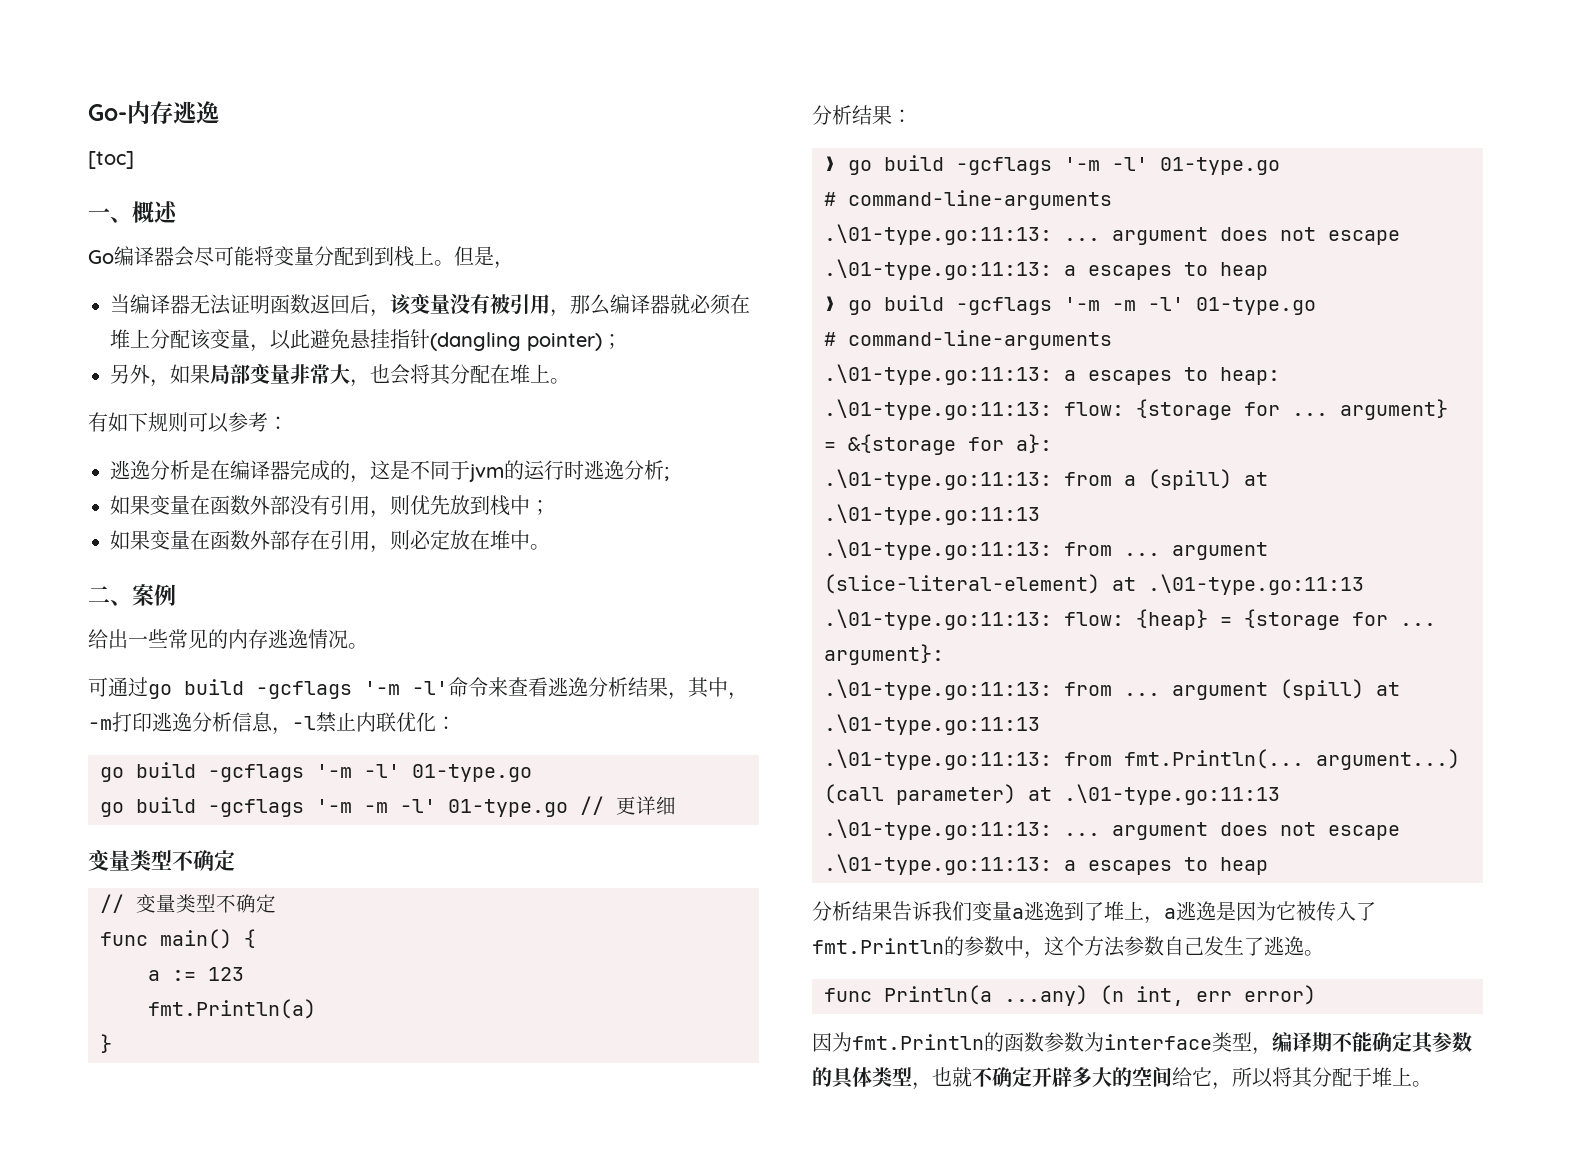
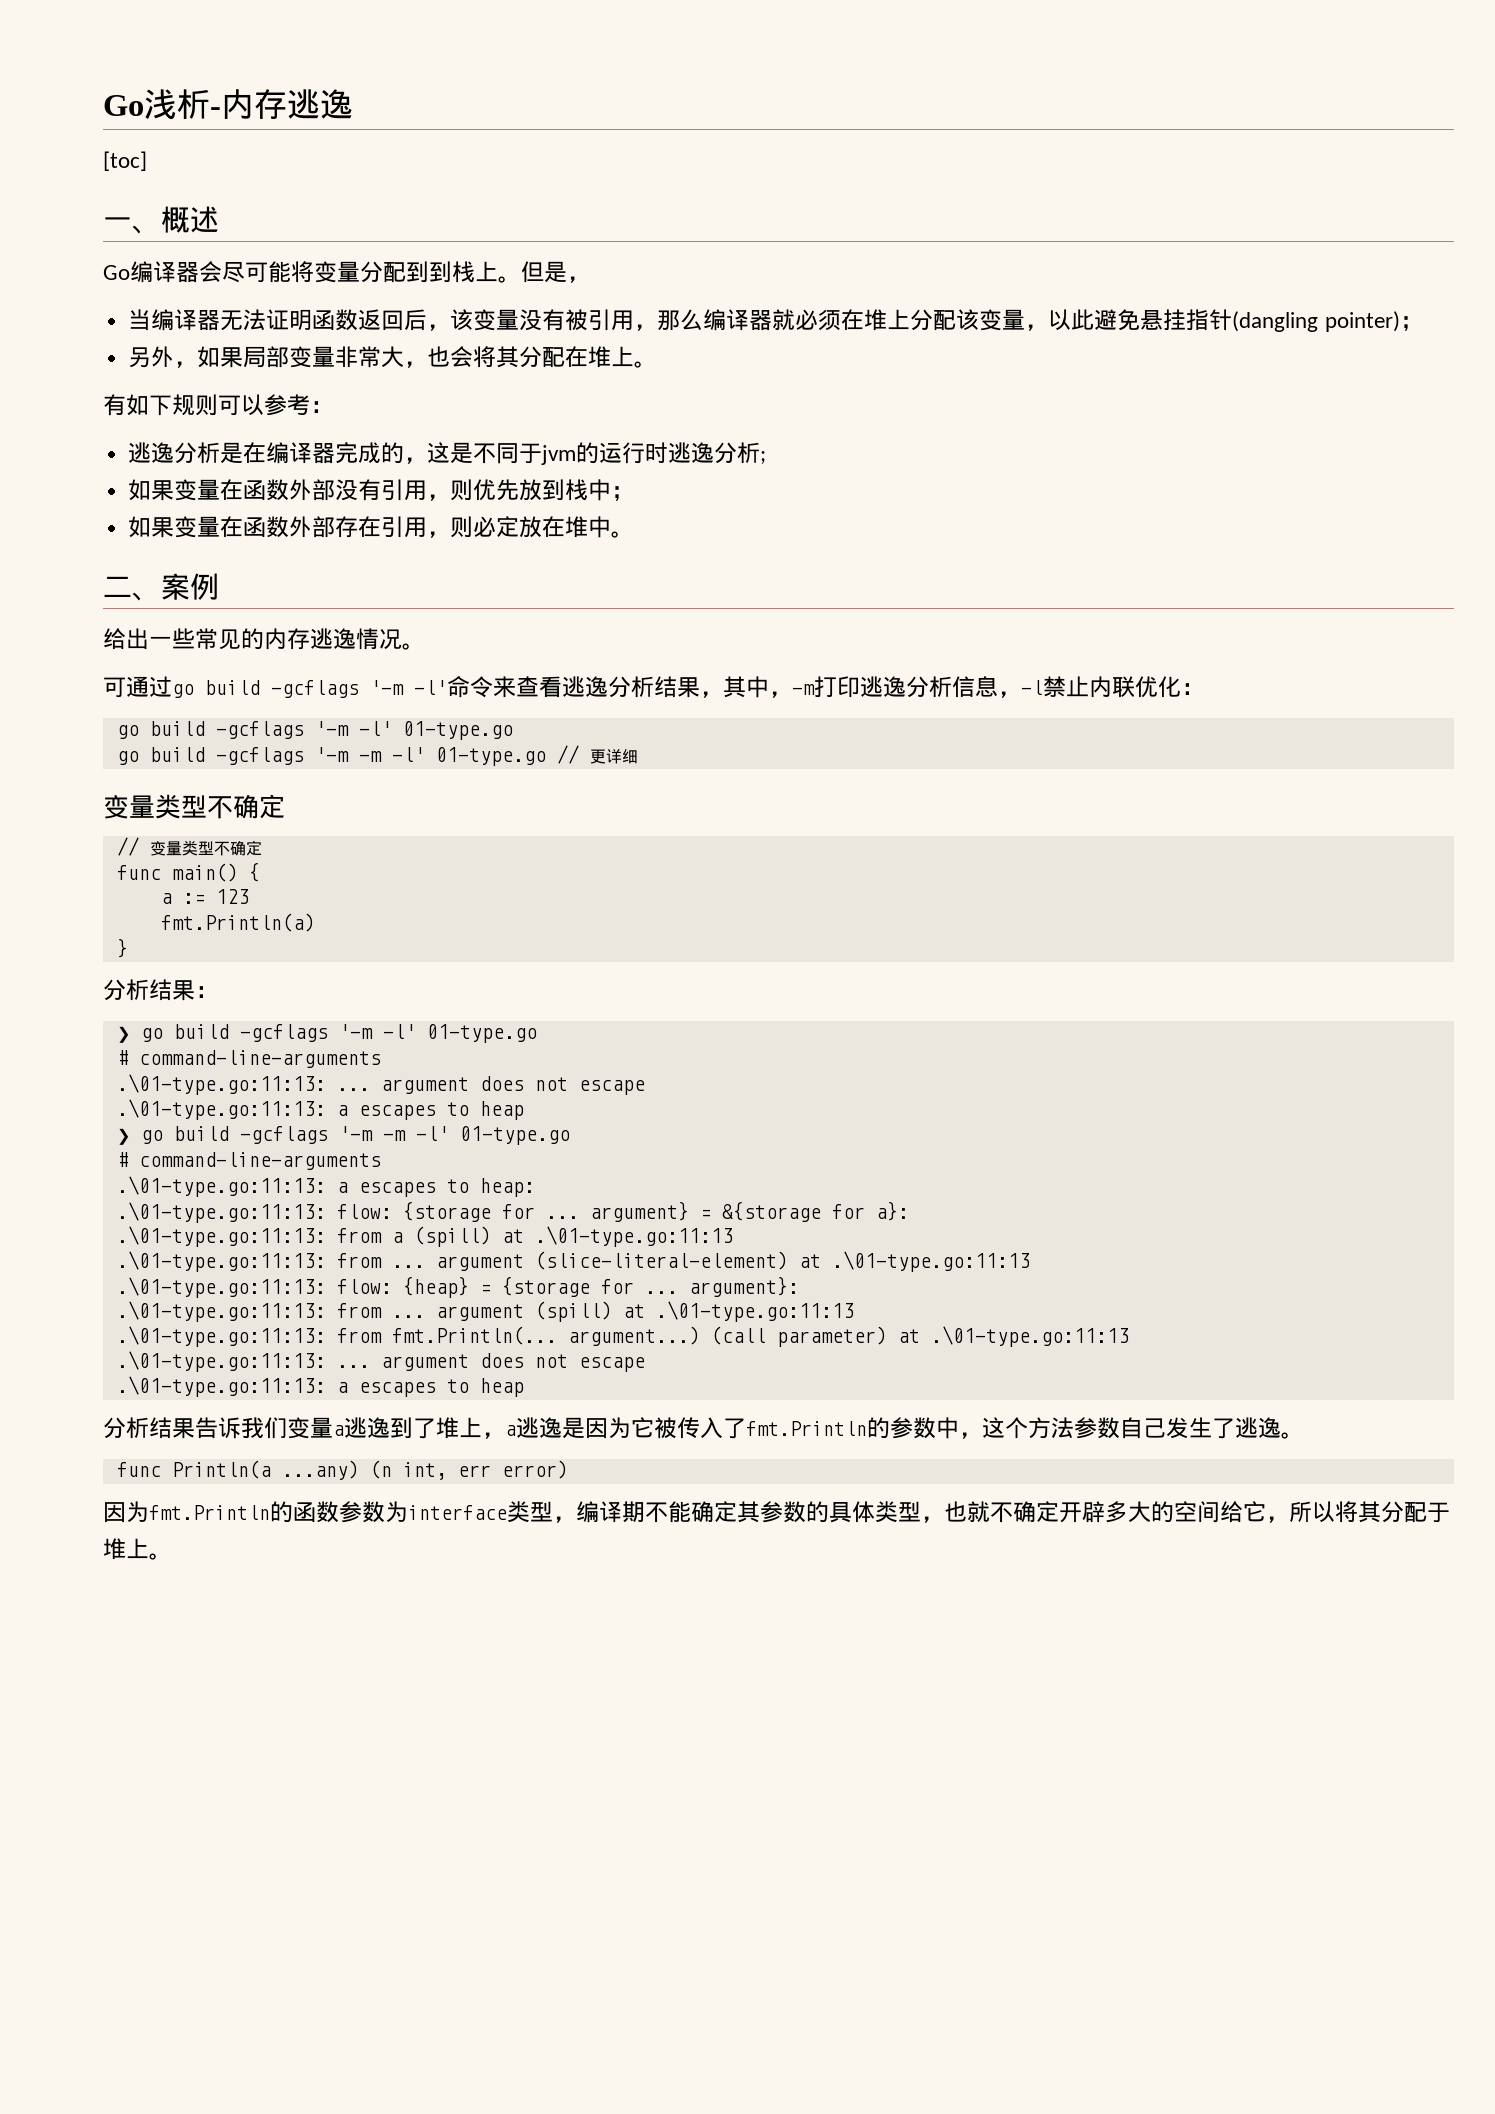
[88,104,127,121] Go- -> [103,89,221,120] Go浅析-

